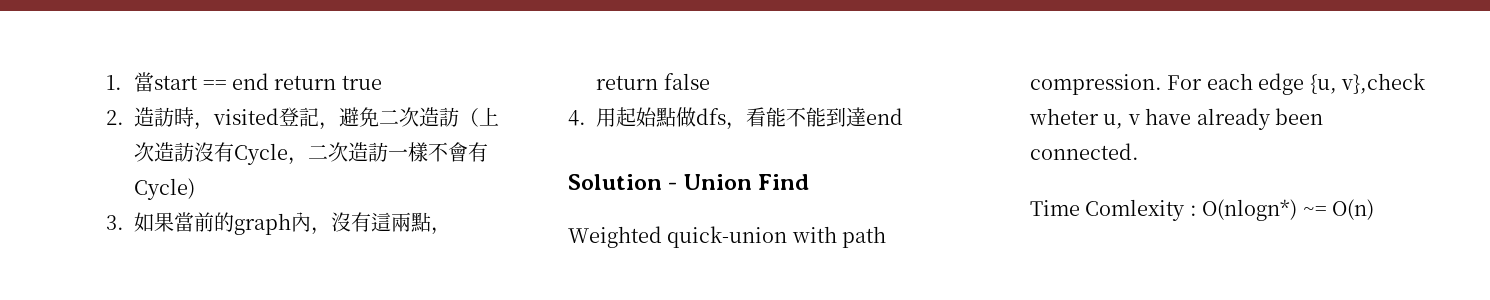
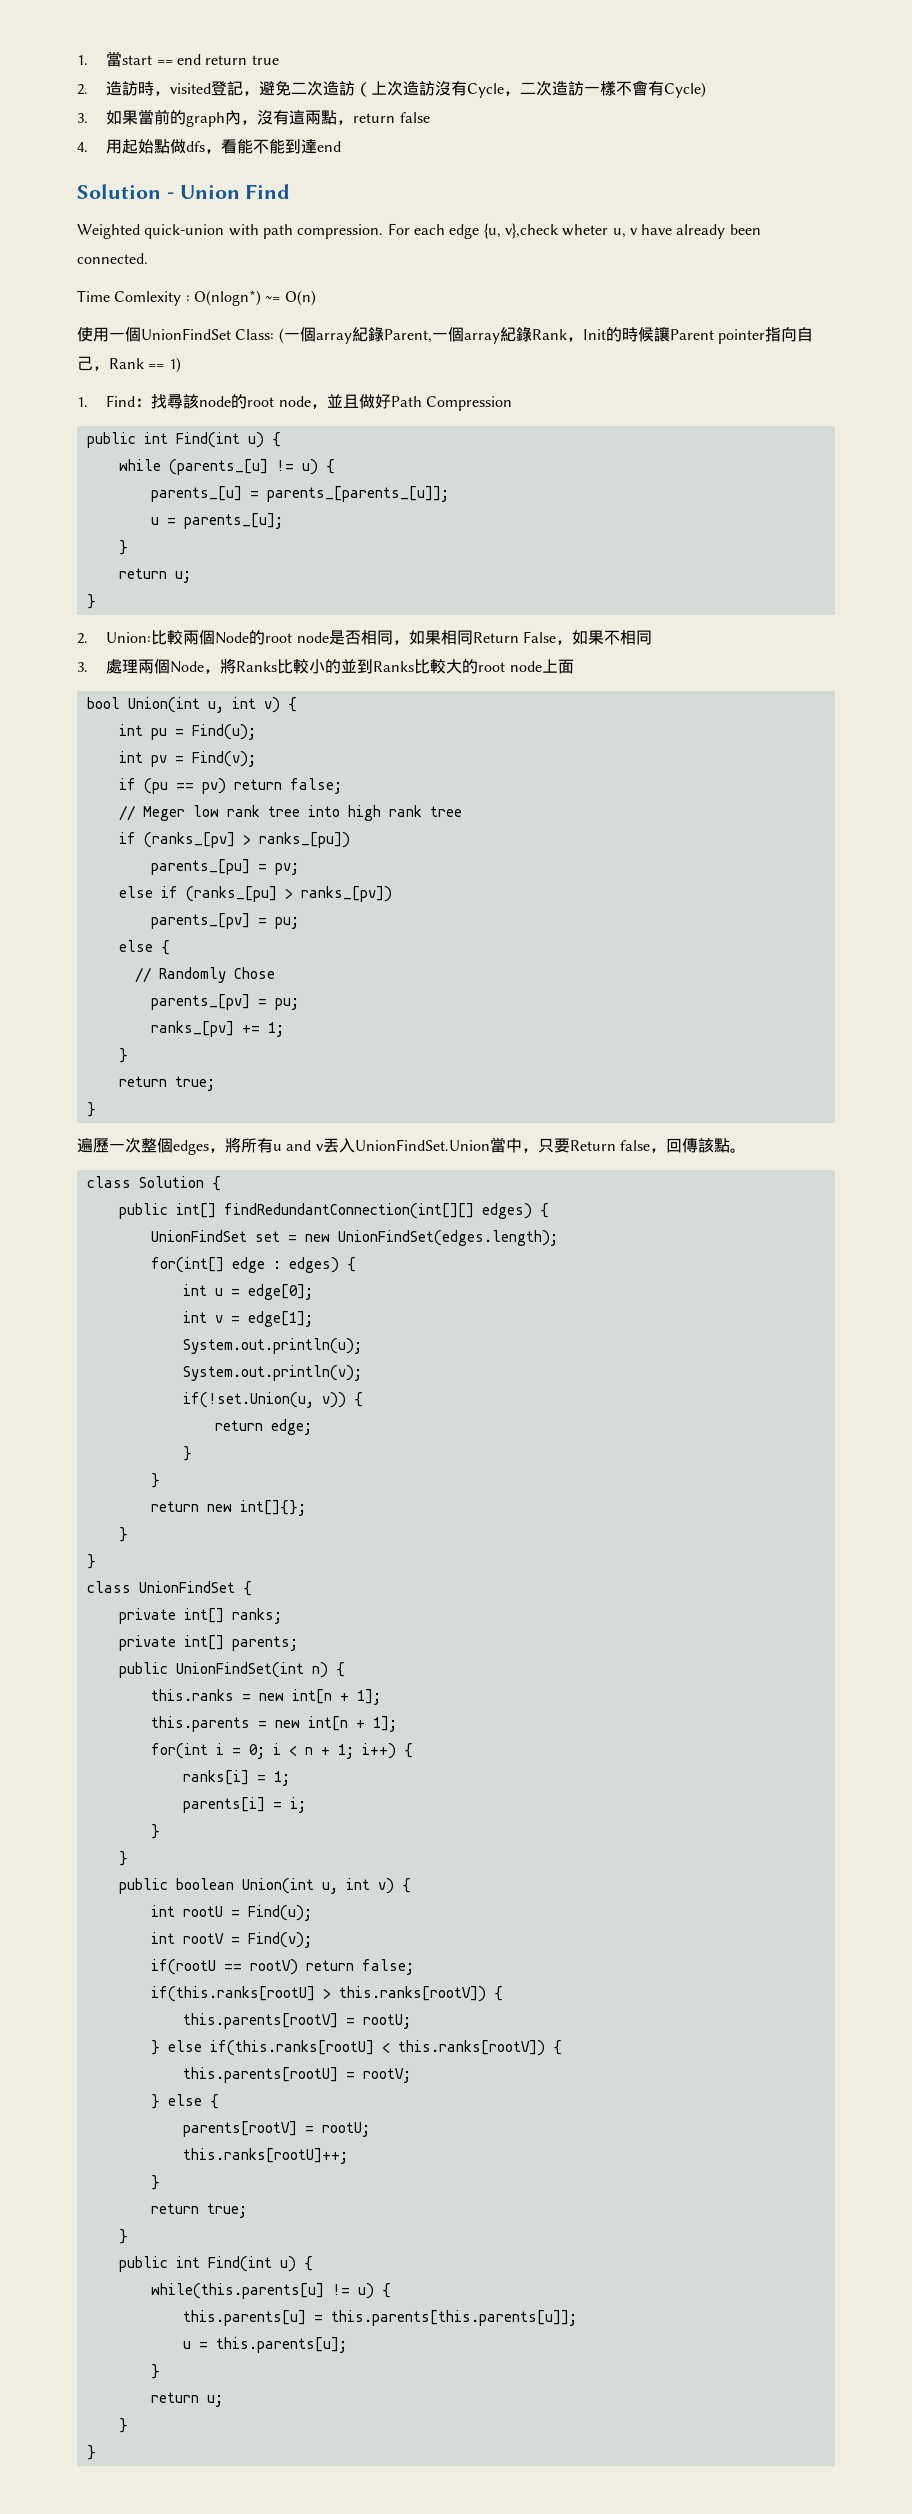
(1374, 209) none -> [77,326,813,344] [77,356,181,373] [77,394,512,411] [86,432,281,448] [118,459,335,475] [150,486,449,502] [150,513,283,529] [118,540,128,555] [118,568,191,583] [86,594,96,609] [77,630,652,645] [77,658,574,674] [86,697,297,713] [118,724,256,740] [118,751,256,767] [118,778,342,794] [118,805,462,821] [118,832,350,848] [150,859,299,875] [118,886,392,902] [150,913,299,929] [118,940,170,955] [134,967,275,983] [150,994,299,1010] [150,1021,284,1037] [118,1048,128,1063] [118,1076,215,1091] [86,1102,96,1117] [77,1137,746,1155] [86,1176,221,1191] [118,1203,549,1219] [150,1230,558,1246] [150,1257,356,1273] [182,1284,313,1300] [182,1311,313,1327] [182,1338,362,1354] [182,1365,362,1381] [182,1392,363,1408] [214,1419,312,1435] [182,1446,192,1461] [150,1473,160,1488] [150,1500,306,1516] [118,1527,128,1542] [86,1554,96,1569] [86,1581,252,1596] [118,1608,282,1624] [118,1635,298,1651] [118,1662,345,1678] [150,1689,381,1705] [150,1716,397,1732] [150,1743,413,1759] [182,1770,290,1786] [182,1797,306,1813] [150,1824,160,1839] [118,1851,128,1866] [118,1878,411,1894] [150,1905,312,1921] [150,1932,312,1948] [150,1959,414,1975] [150,1986,503,2002] [182,2013,411,2029] [150,2040,562,2056] [182,2067,411,2083] [150,2094,219,2109] [182,2121,370,2137] [182,2148,348,2164] [150,2175,160,2190] [150,2203,247,2218] [118,2229,128,2244] [118,2256,313,2272] [150,2283,391,2299] [182,2310,577,2326] [182,2337,347,2353] [150,2364,160,2379] [150,2392,223,2407] [118,2418,128,2433] [86,2445,96,2460] // 使用一個UnionFindSet Class: (一個array紀錄Parent,一個array紀錄Rank，Init的時候讓Parent pointer指向自己，Rank == 1) // 1. Find：找尋該node的root node，並且做好Path Compression // public int Find(int u) { // while (parents_[u] != u) { // parents_[u] = parents_[parents_[u]]; // u = parents_[u]; // } // return u; // } // 2. Union:比較兩個Node的root node是否相同，如果相同Return False，如果不相同 // 3.處理兩個Node，將Ranks比較小的並到Ranks比較大的root node上面 // bool Union(int u, int v) { // int pu = Find(u); // int pv = Find(v); // if (pu == pv) return false; // // Meger low rank tree into high rank tree // if (ranks_[pv] > ranks_[pu]) // parents_[pu] = pv; // else if (ranks_[pu] > ranks_[pv]) // parents_[pv] = pu; // else { // // Randomly Chose // parents_[pv] = pu; // ranks_[pv] += 1; // } // return true; // } // 遍歷一次整個edges，將所有u and v丟入UnionFindSet.Union當中，只要Return false，回傳該點。 // class Solution { // public int[] findRedundantConnection(int[][] edges) { // UnionFindSet set = new UnionFindSet(edges.length); // for(int[] edge : edges) { // int u = edge[0]; // int v = edge[1]; // System.out.println(u); // System.out.println(v); // if(!set.Union(u, v)) { // return edge; // } // } // return new int[]{}; // } // } // class UnionFindSet { // private int[] ranks; // private int[] parents; // public UnionFindSet(int n) { // this.ranks = new int[n + 1]; // this.parents = new int[n + 1]; // for(int i = 0; i < n + 1; i++) { // ranks[i] = 1; // parents[i] = i; // } // } // public boolean Union(int u, int v) { // int rootU = Find(u); // int rootV = Find(v); // if(rootU == rootV) return false; // if(this.ranks[rootU] > this.ranks[rootV]) { // this.parents[rootV] = rootU; // } else if(this.ranks[rootU] < this.ranks[rootV]) { // this.parents[rootU] = rootV; // } else { // parents[rootV] = rootU; // this.ranks[rootU]++; // } // return true; // } // public int Find(int u) { // while(this.parents[u] != u) { // this.parents[u] = this.parents[this.parents[u]]; // u = this.parents[u]; // } // return u; // } // }

